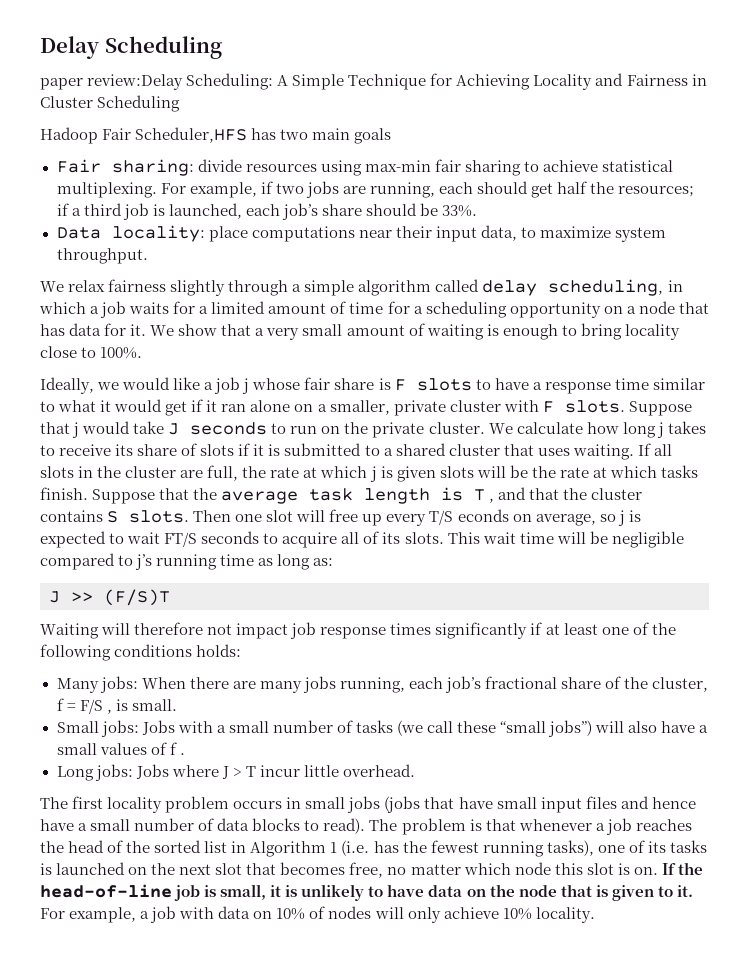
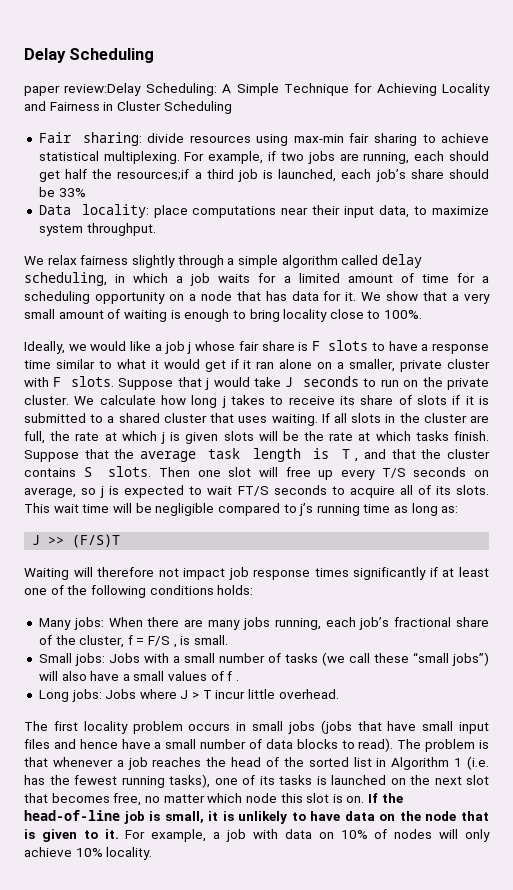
[40,127,392,144] // Hadoop Fair Scheduler,HFS has two main goals -> (232, 107) none
[618,186,695,197] [56,203,69,216] resources; if -> [117,169,190,181] resources;if
[442,205,478,217] 33%. -> [58,188,86,197] 33%
[457,509,509,522] econds -> [413,467,467,477] seconds

